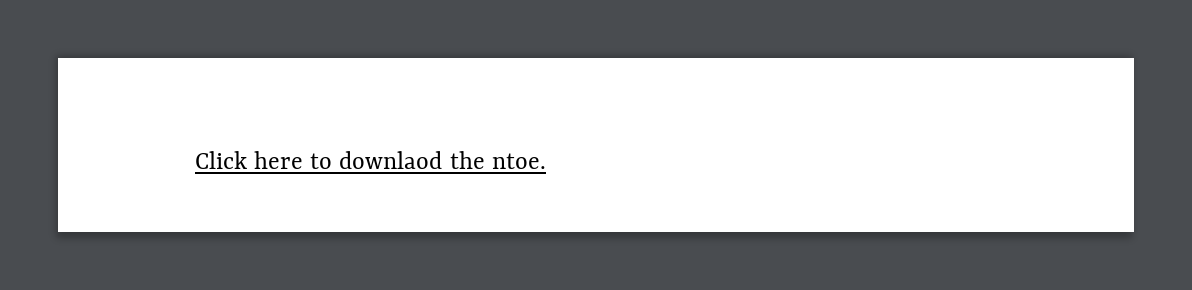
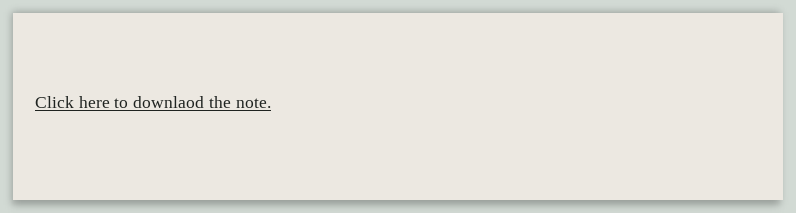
[491,153,546,169] ntoe. -> [235,98,271,108] note.

